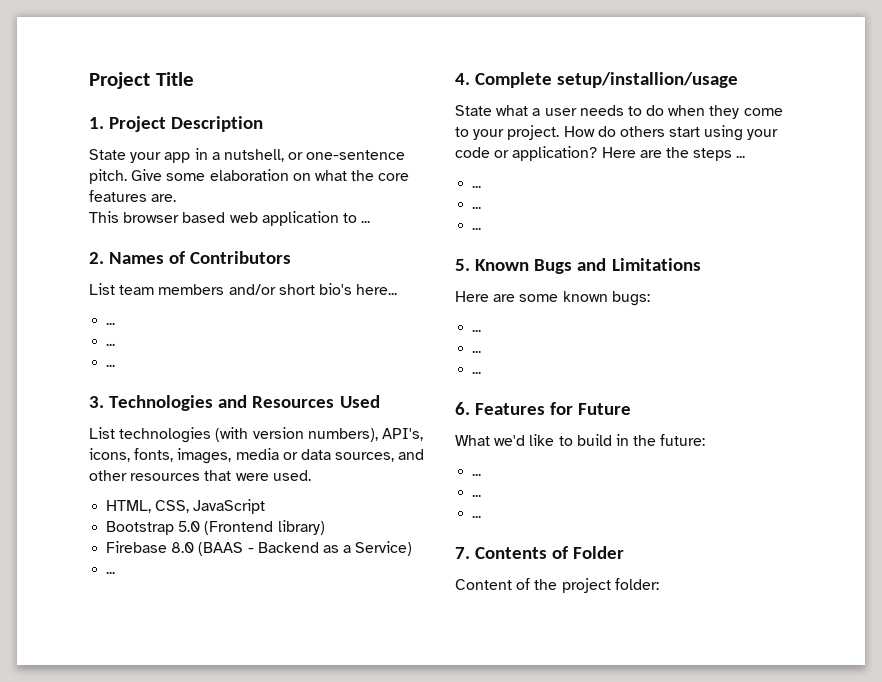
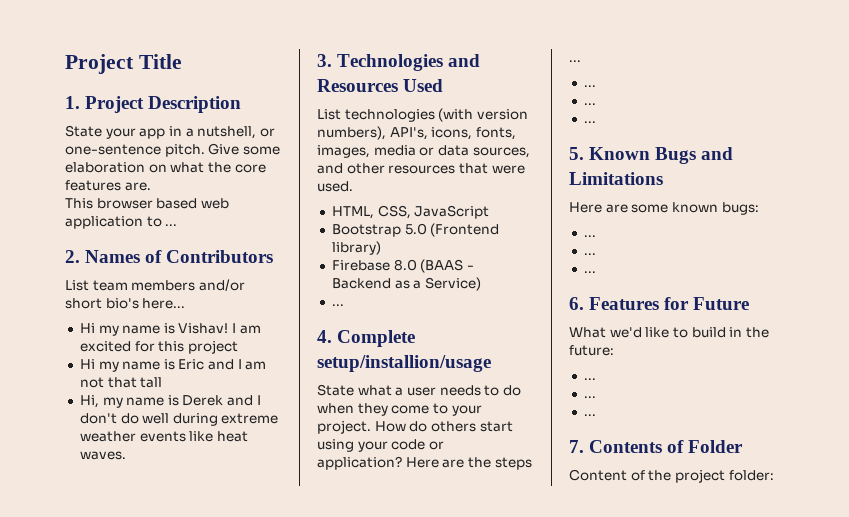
[106,322,116,325] [106,343,116,346] [106,364,116,367] ... // ... // ... -> [79,323,261,336] [79,340,238,354] [79,359,267,372] [79,377,163,388] [79,395,261,408] [79,413,279,426] [79,431,248,442] [79,451,126,460] Hi my name is Vishav! I am excited for this project // Hi my name is Eric and I am not that tall // Hi, my name is Derek and I don't do well during extreme weather events like heat waves.

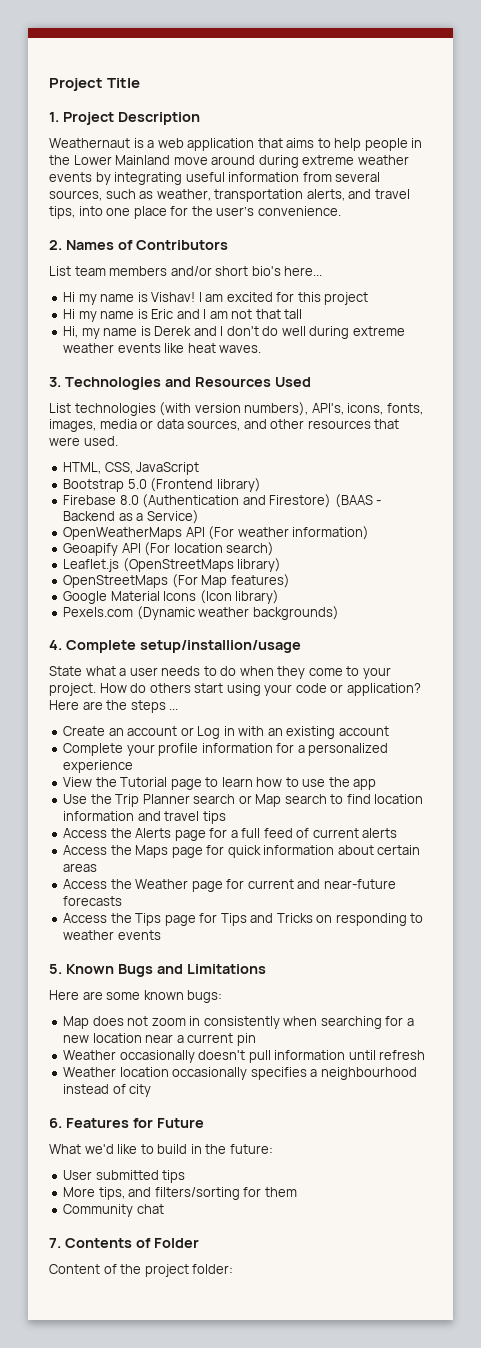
[65,125,275,139] [65,143,280,157] [65,162,266,173] [65,180,151,191] [65,198,229,209] [65,216,178,229] State your app in a nutshell, or one-sentence pitch. Give some elaboration on what the core features are. // This browser based web application to ... -> [49,138,423,151] [49,155,409,168] [49,172,381,185] [49,189,410,202] [49,206,341,219] Weathernaut is a web application that aims to help people in the Lower Mainland move around during extreme weather events by integrating useful information from several sources, such as weather, transportation alerts, and travel tips, into one place for the user’s convenience.
(417, 265) none -> [142,494,332,508] (Authentication and Firestore)
[331,304,344,306] ... -> [63,526,370,540] [63,542,275,556] [63,558,282,572] [63,574,290,588] [63,590,280,604] [63,606,339,620] OpenWeatherMaps API (For weather information) // Geoapify API (For location search) // Leaflet.js (OpenStreetMaps library) // OpenStreetMaps (For Map features) // Google Material Icons (Icon library) // Pexels.com (Dynamic weather backgrounds)
[583,85,596,87] [583,103,596,105] [583,121,596,123] ... // ... // ... -> [63,726,389,739] [63,743,389,756] [63,760,134,773] [63,777,377,790] [63,794,424,807] [63,811,226,824] [63,828,398,841] [63,845,421,858] [63,863,98,872] [63,879,396,892] [63,896,123,906] [63,913,424,926] [63,930,161,940] Create an account or Log in with an existing account // Complete your profile information for a personalized experience // View the Tutorial page to learn how to use the app // Use the Trip Planner search or Map search to find location information and travel tips // Access the Alerts page for a full feed of current alerts // Access the Maps page for quick information about certain areas // Access the Weather page for current and near-future forecasts // Access the Tips page for Tips and Tricks on responding to weather events
[583,235,596,237] [583,253,596,255] [583,271,596,273] ... // ... // ... -> [63,1016,414,1029] [63,1033,256,1046] [63,1050,426,1063] [63,1067,417,1080] [63,1084,152,1097] Map does not zoom in consistently when searching for a new location near a current pin // Weather occasionally doesn't pull information until refresh // Weather location occasionally specifies a neighbourhood instead of city
[583,378,596,380] [583,396,596,398] [583,414,596,416] ... // ... // ... -> [63,1170,186,1183] [63,1187,297,1200] [63,1204,164,1217] User submitted tips // More tips, and filters/sorting for them // Community chat

